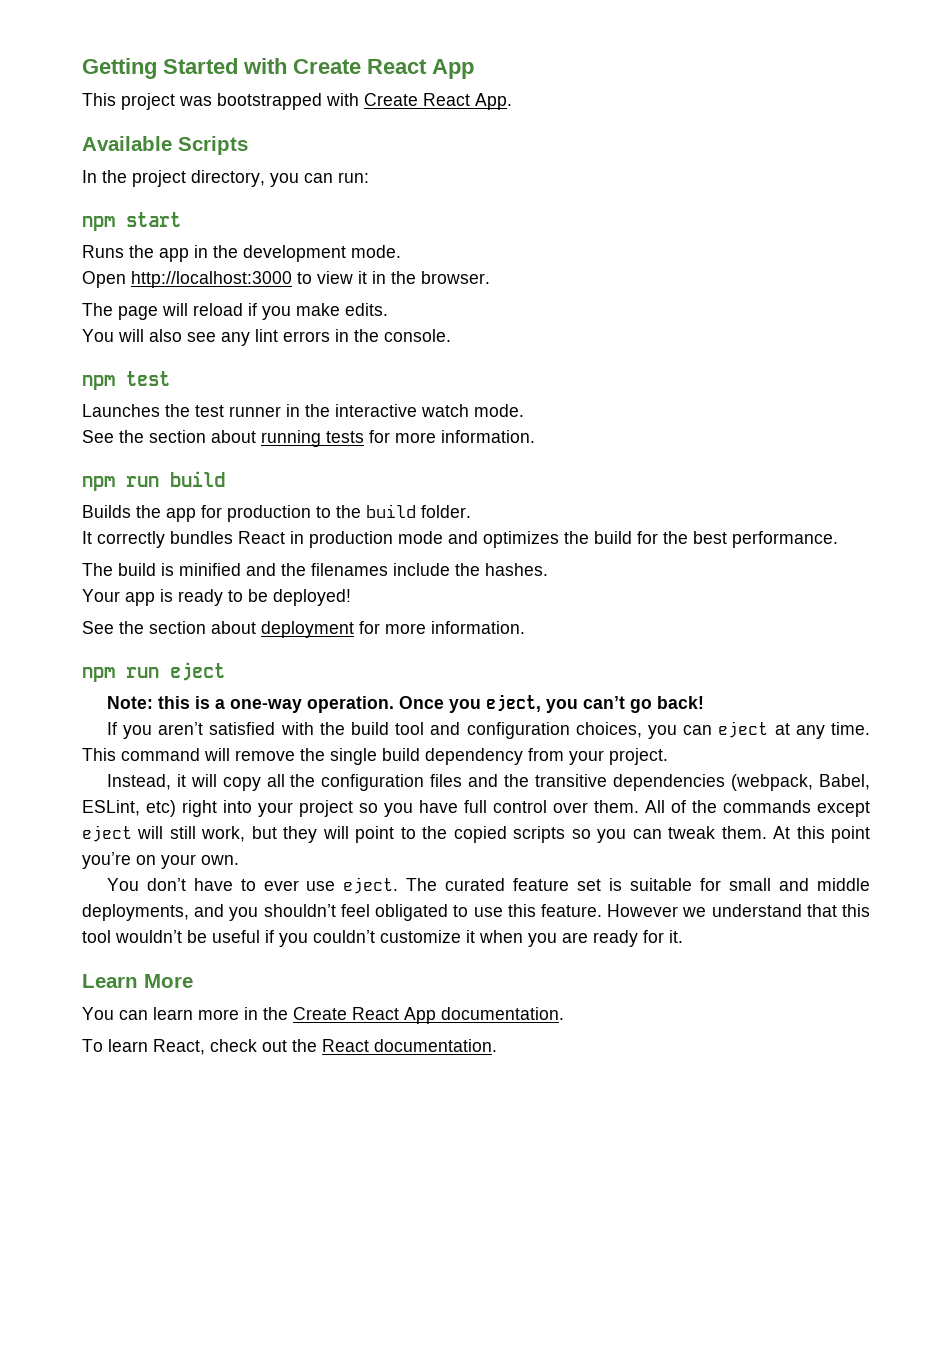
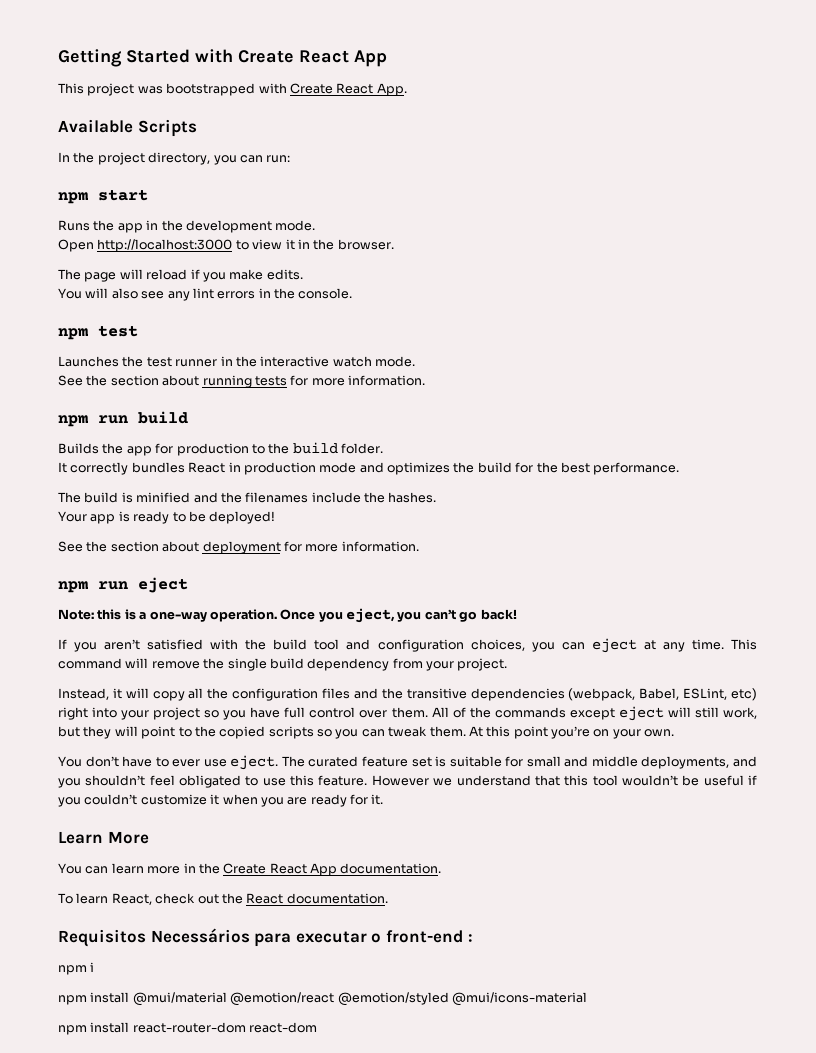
(497, 1045) none -> [58,928,473,947] [58,962,95,975] [58,992,587,1006] [58,1022,318,1035] // Requisitos Necessários para executar o front-end : // npm i // npm install @mui/material @emotion/react @emotion/styled @mui/icons-material // npm install react-router-dom react-dom

